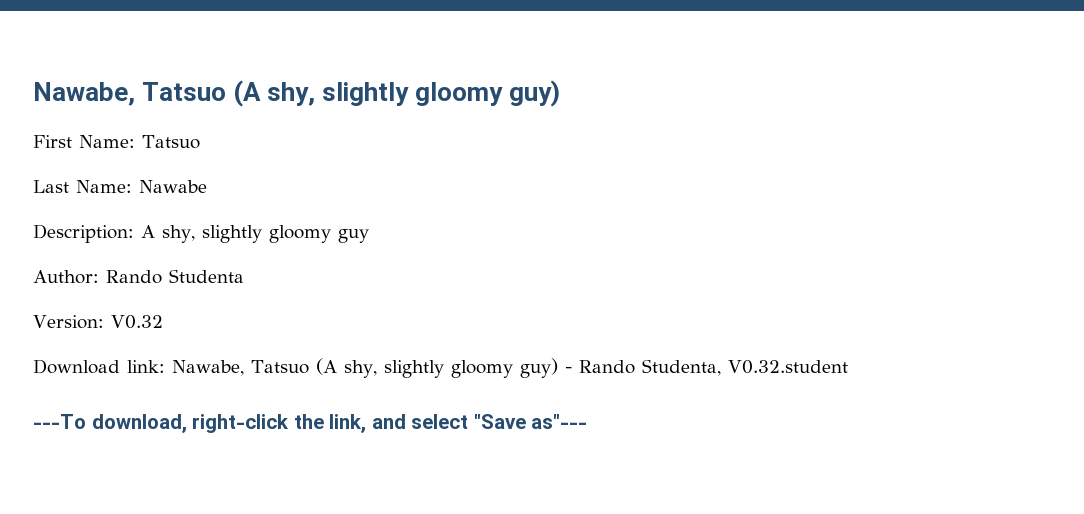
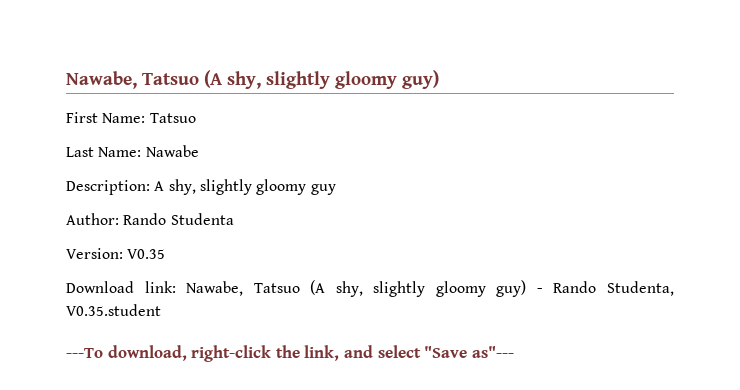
[110,315,163,329] V0.32 -> [127,249,166,259] V0.35
[727,360,848,374] V0.32.student -> [66,304,161,316] V0.35.student

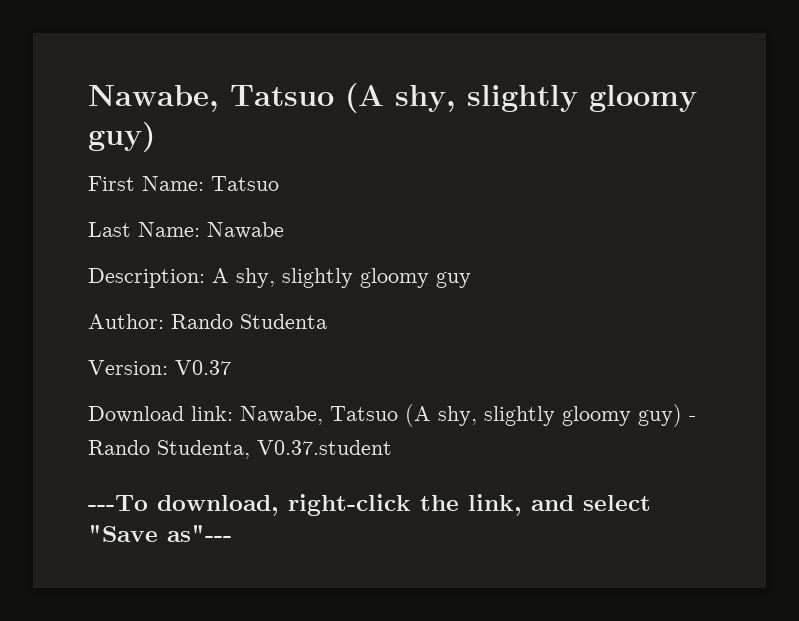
[127,249,166,259] V0.35 -> [175,360,231,375] V0.37
[66,304,161,316] V0.35.student -> [257,440,392,455] V0.37.student

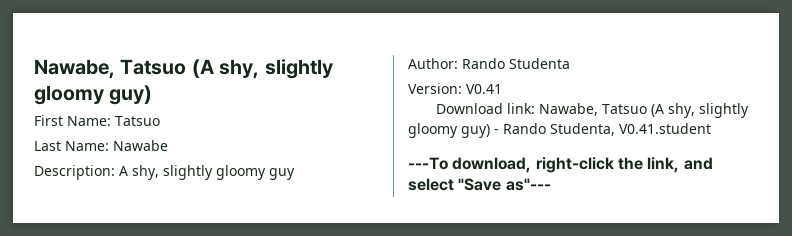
[175,360,231,375] V0.37 -> [466,84,502,94] V0.41
[257,440,392,455] V0.37.student -> [619,123,711,134] V0.41.student

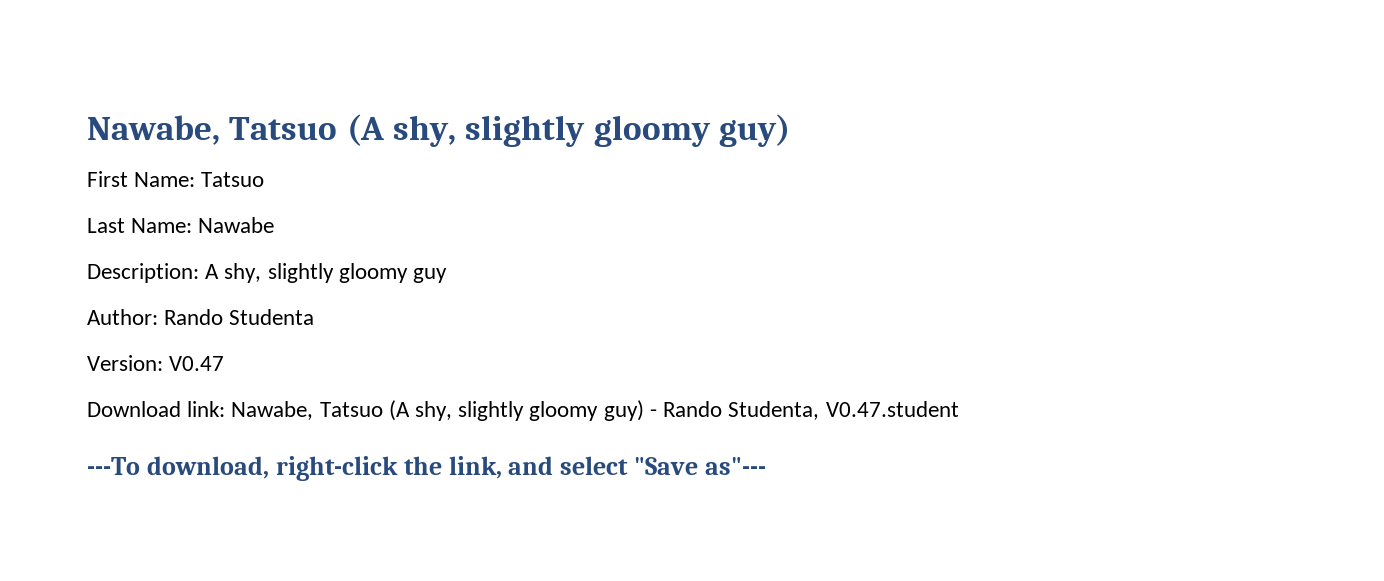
[466,84,502,94] V0.41 -> [169,356,225,371] V0.47
[619,123,711,134] V0.41.student -> [825,401,959,417] V0.47.student

